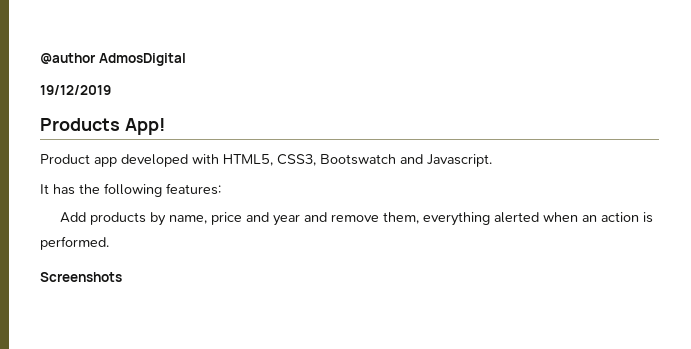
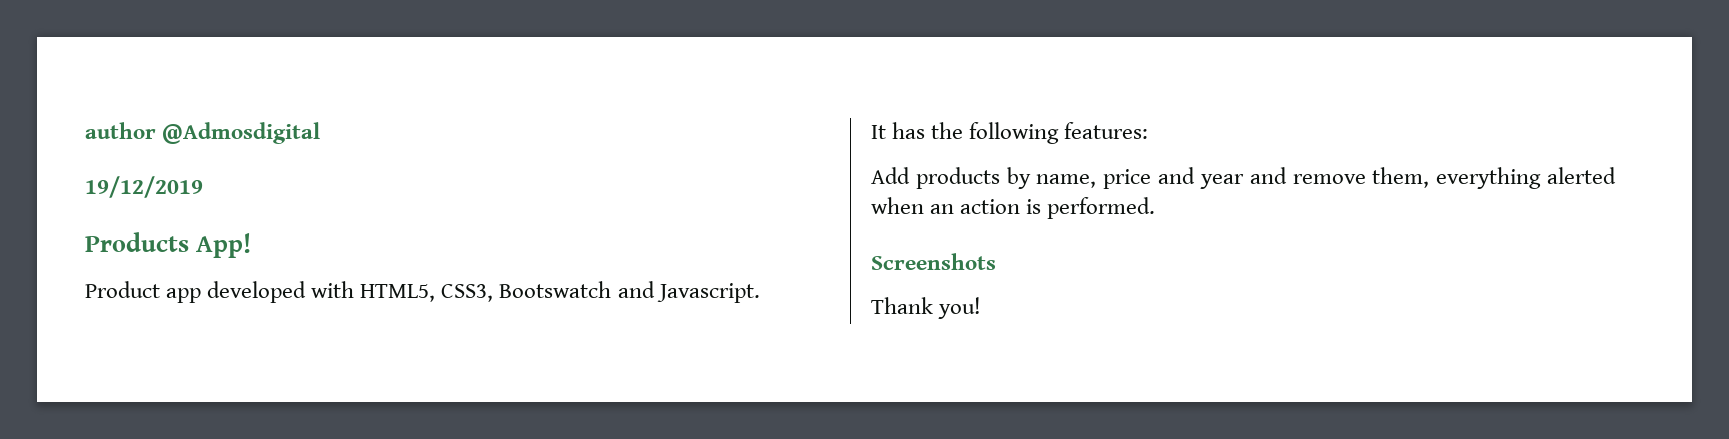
[40,53,186,66] @author AdmosDigital -> [85,122,321,144] author @Admosdigital
(122, 277) none -> [871,297,982,319] // Thank you!

